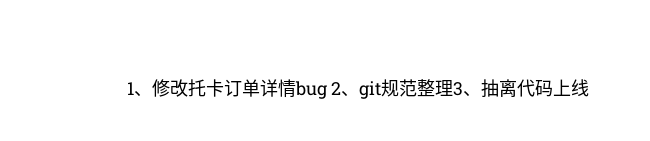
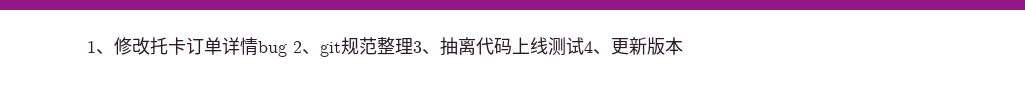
(590, 88) none -> [548,37,683,56] 测试4、更新版本

